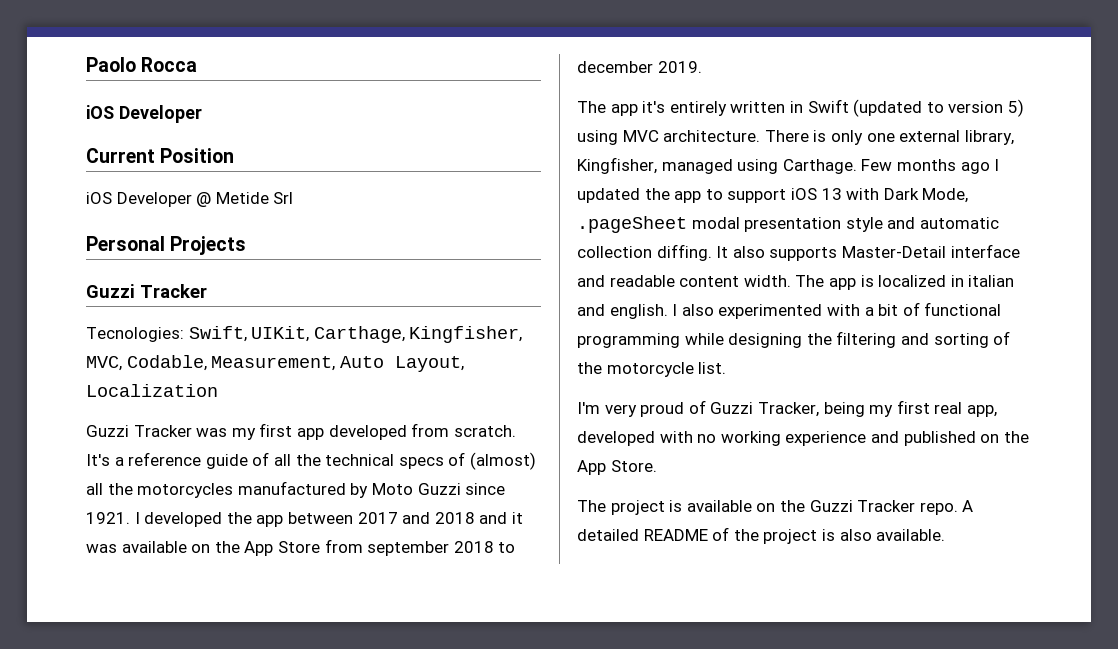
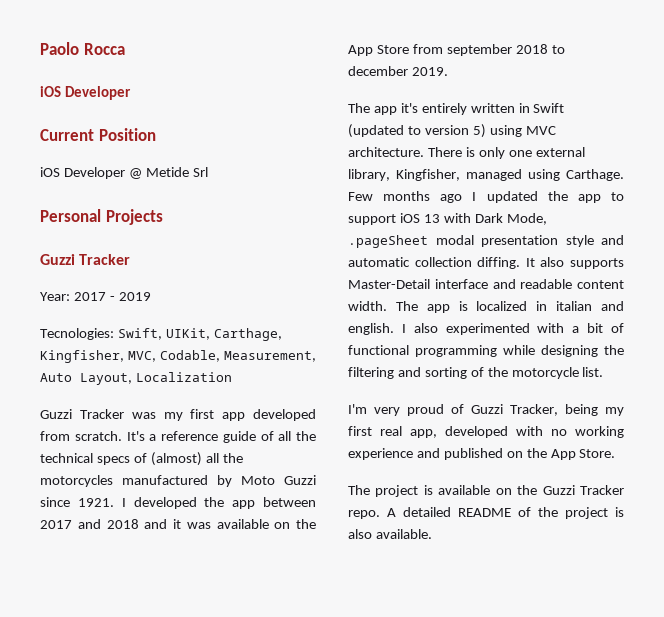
(207, 291) none -> [40,292,151,301] // Year: 2017 - 2019

